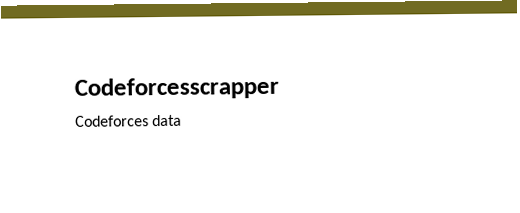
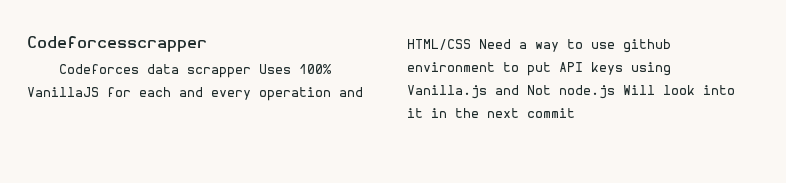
(183, 120) none -> [186,64,332,78] [27,87,363,101] [407,39,671,53] [407,62,671,76] [407,85,735,99] [407,108,575,118] scrapper Uses 100% VanillaJS for each and every operation and HTML/CSS Need a way to use github environment to put API keys using Vanilla.js and Not node.js Will look into it in the next commit

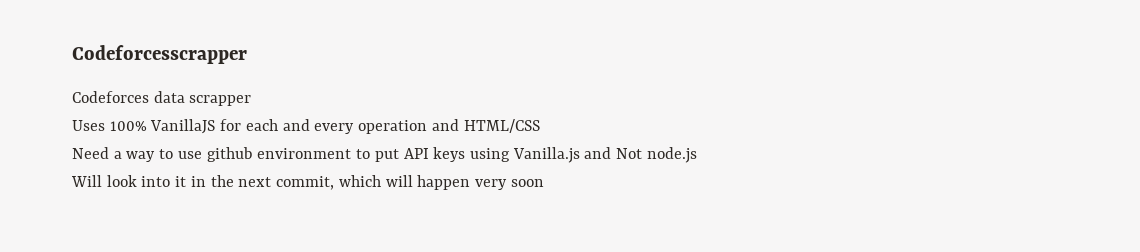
(251, 72) none -> (252, 100) //
(471, 44) none -> (540, 126) //
(615, 92) none -> (697, 155) //
[527,108,575,118] commit -> [276,175,544,190] commit, which will happen very soon

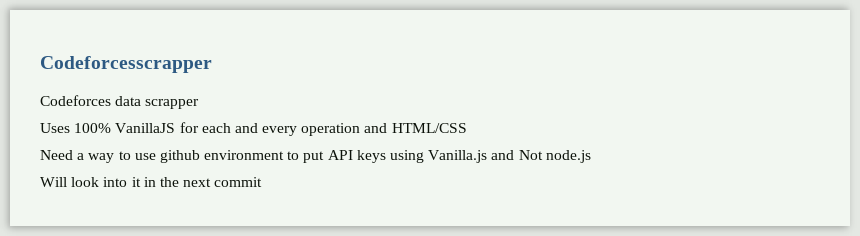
[276,175,544,190] commit, which will happen very soon -> [214,177,263,187] commit

